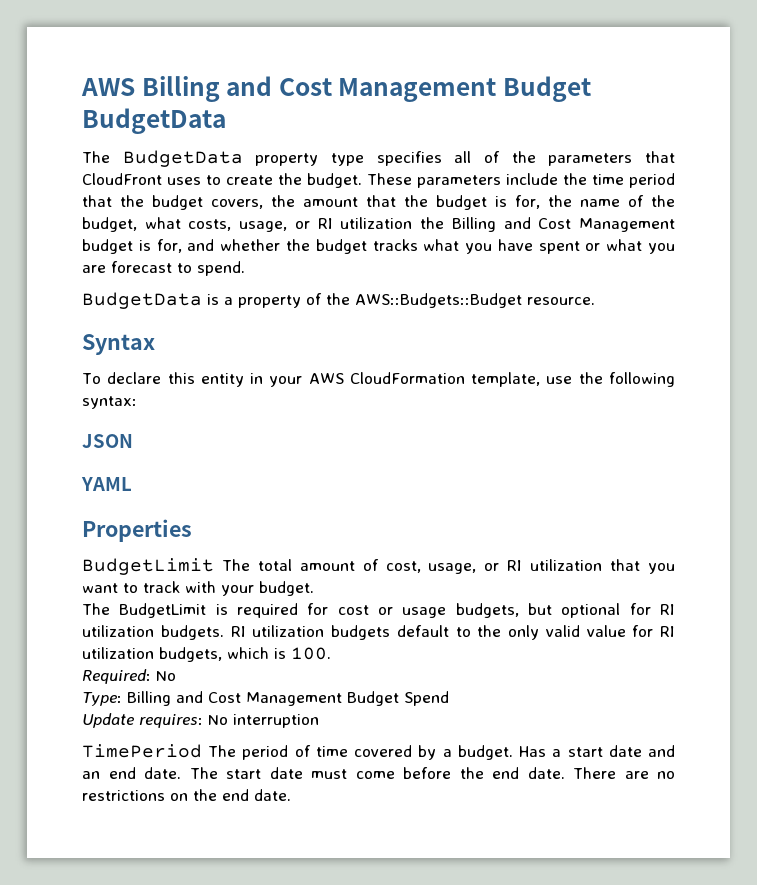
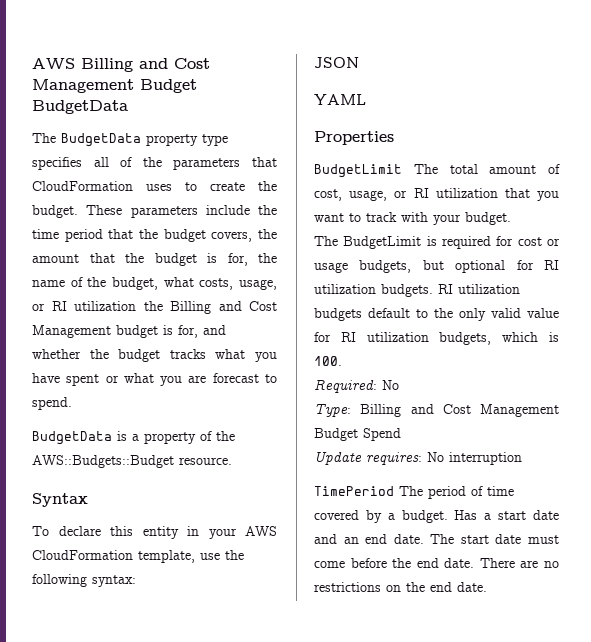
[82,173,162,185] CloudFront -> [32,181,133,191] CloudFormation

